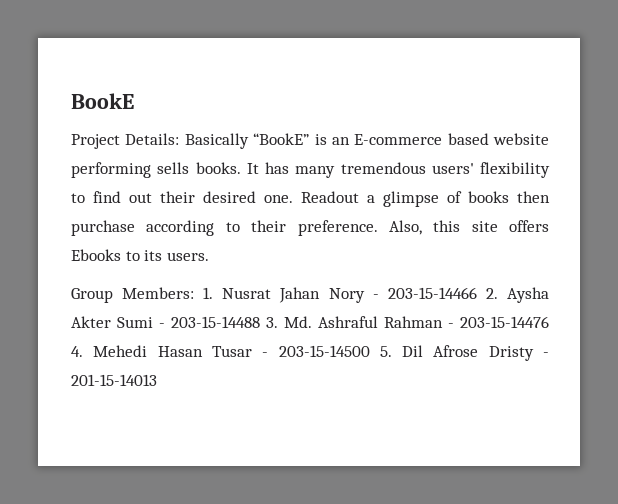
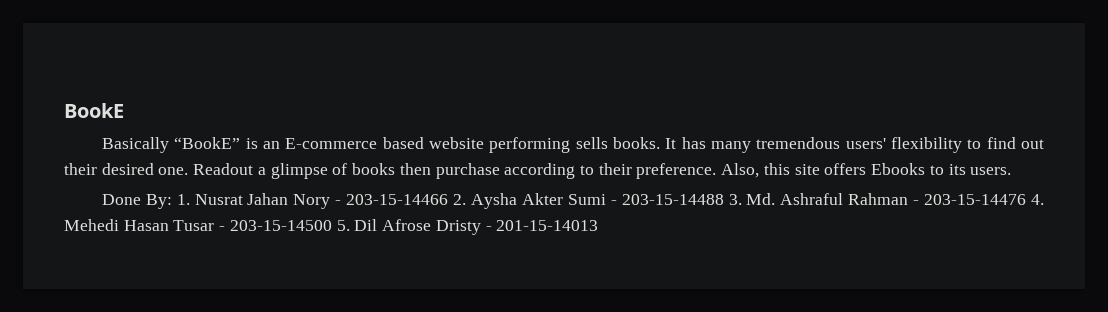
[71,133,180,149] Project Details: -> (124, 110) none
[71,287,195,303] Group Members: -> [101,194,172,209] Done By:

